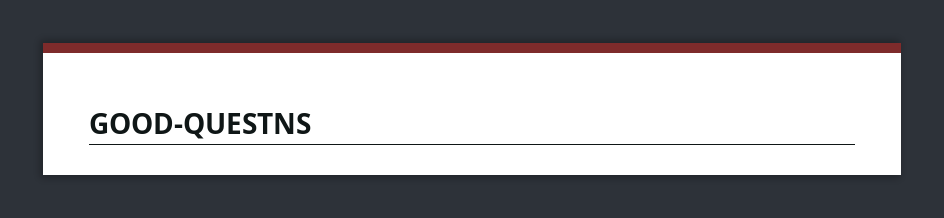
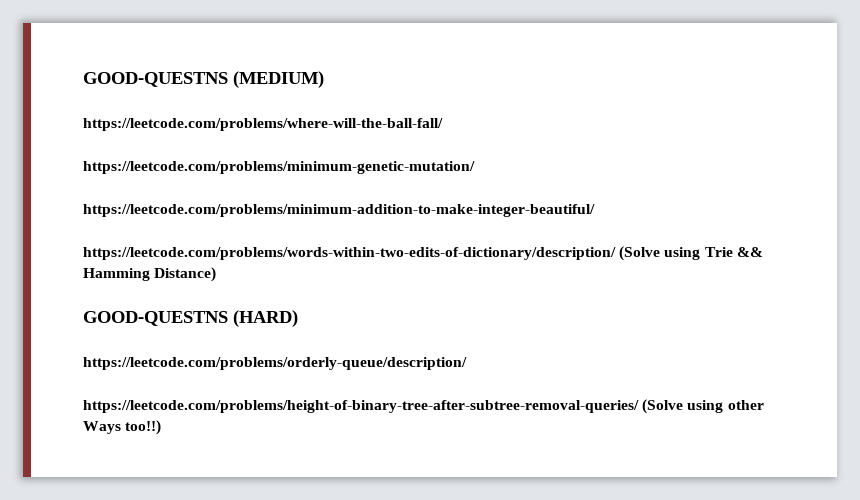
[89,113,311,139] GOOD-QUESTNS -> [83,71,324,88] [83,118,443,131] [83,161,475,174] [83,204,595,217] [83,246,763,261] [83,267,217,282] [83,310,298,327] [83,357,467,370] [83,399,764,414] [83,420,162,435] GOOD-QUESTNS (MEDIUM) // https://leetcode.com/problems/where-will-the-ball-fall/ // https://leetcode.com/problems/minimum-genetic-mutation/ // https://leetcode.com/problems/minimum-addition-to-make-integer-beautiful/ // https://leetcode.com/problems/words-within-two-edits-of-dictionary/description/ (Solve using Trie && Hamming Distance) // GOOD-QUESTNS (HARD) // https://leetcode.com/problems/orderly-queue/description/ // https://leetcode.com/problems/height-of-binary-tree-after-subtree-removal-queries/ (Solve using other Ways too!!)

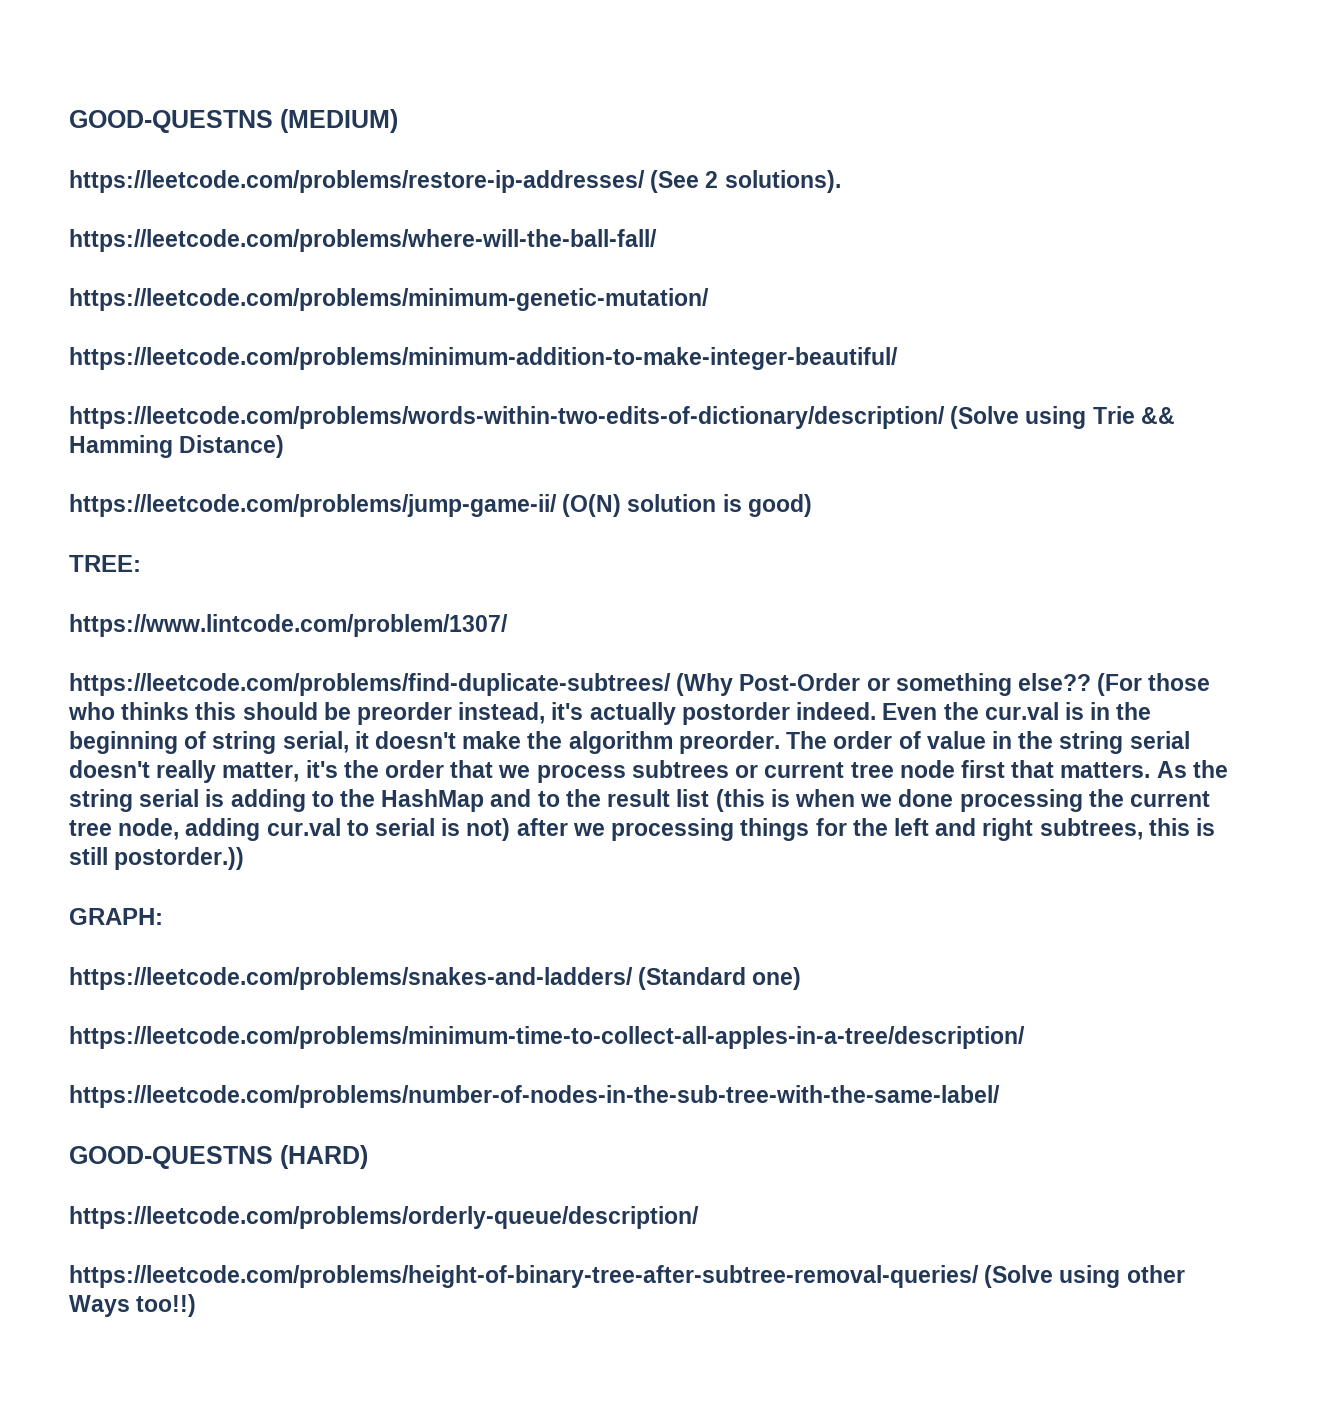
(324, 79) none -> [69,170,841,193] // https://leetcode.com/problems/restore-ip-addresses/ (See 2 solutions).
(217, 274) none -> [69,494,812,517] [69,555,141,572] [69,614,508,637] [69,673,1211,696] [68,702,1152,725] [69,731,1190,754] [69,760,1228,783] [69,789,1210,812] [69,818,1215,841] [69,847,245,870] [69,908,163,925] [69,967,802,990] [69,1026,1025,1049] [69,1085,1000,1108] // https://leetcode.com/problems/jump-game-ii/ (O(N) solution is good) // TREE: // https://www.lintcode.com/problem/1307/ // https://leetcode.com/problems/find-duplicate-subtrees/ (Why Post-Order or something else?? (For those who thinks this should be preorder instead, it's actually postorder indeed. Even the cur.val is in the beginning of string serial, it doesn't make the algorithm preorder. The order of value in the string serial doesn't really matter, it's the order that we process subtrees or current tree node first that matters. As the string serial is adding to the HashMap and to the result list (this is when we done processing the current tree node, adding cur.val to serial is not) after we processing things for the left and right subtrees, this is still postorder.)) // GRAPH: // https://leetcode.com/problems/snakes-and-ladders/ (Standard one) // https://leetcode.com/problems/minimum-time-to-collect-all-apples-in-a-tree/description/ // https://leetcode.com/problems/number-of-nodes-in-the-sub-tree-with-the-same-label/

